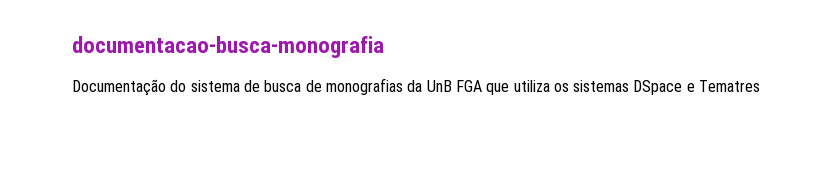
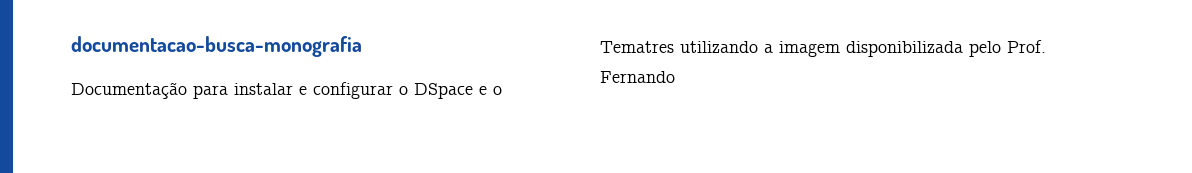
[170,78,761,95] do sistema de busca de monografias da UnB FGA que utiliza os sistemas DSpace e Tematres -> [193,82,502,99] [600,40,1046,57] [600,71,675,83] para instalar e configurar o DSpace e o Tematres utilizando a imagem disponibilizada pelo Prof. Fernando

